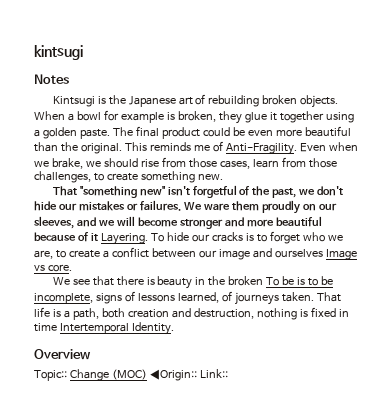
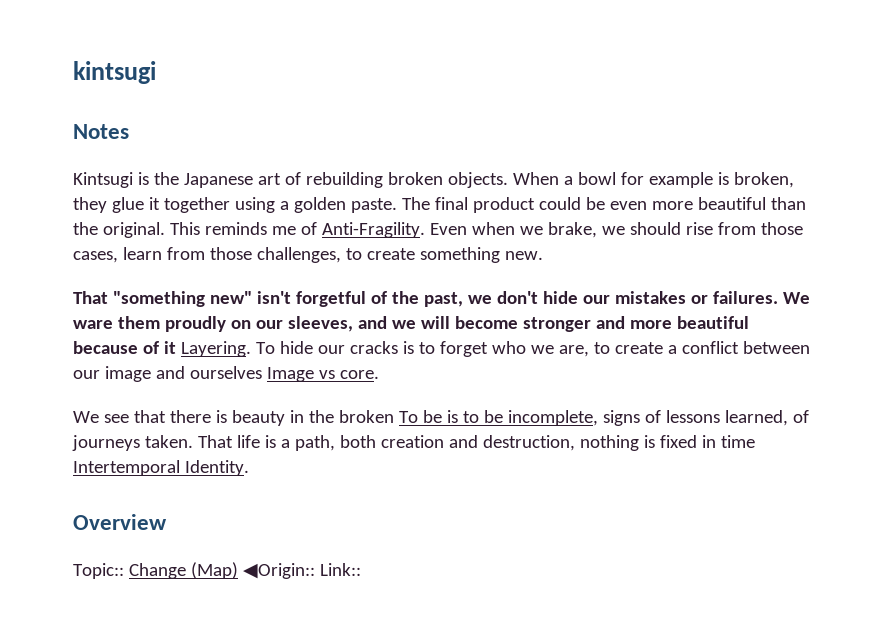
[111,369,147,380] (MOC) -> [190,562,238,579] (Map)

